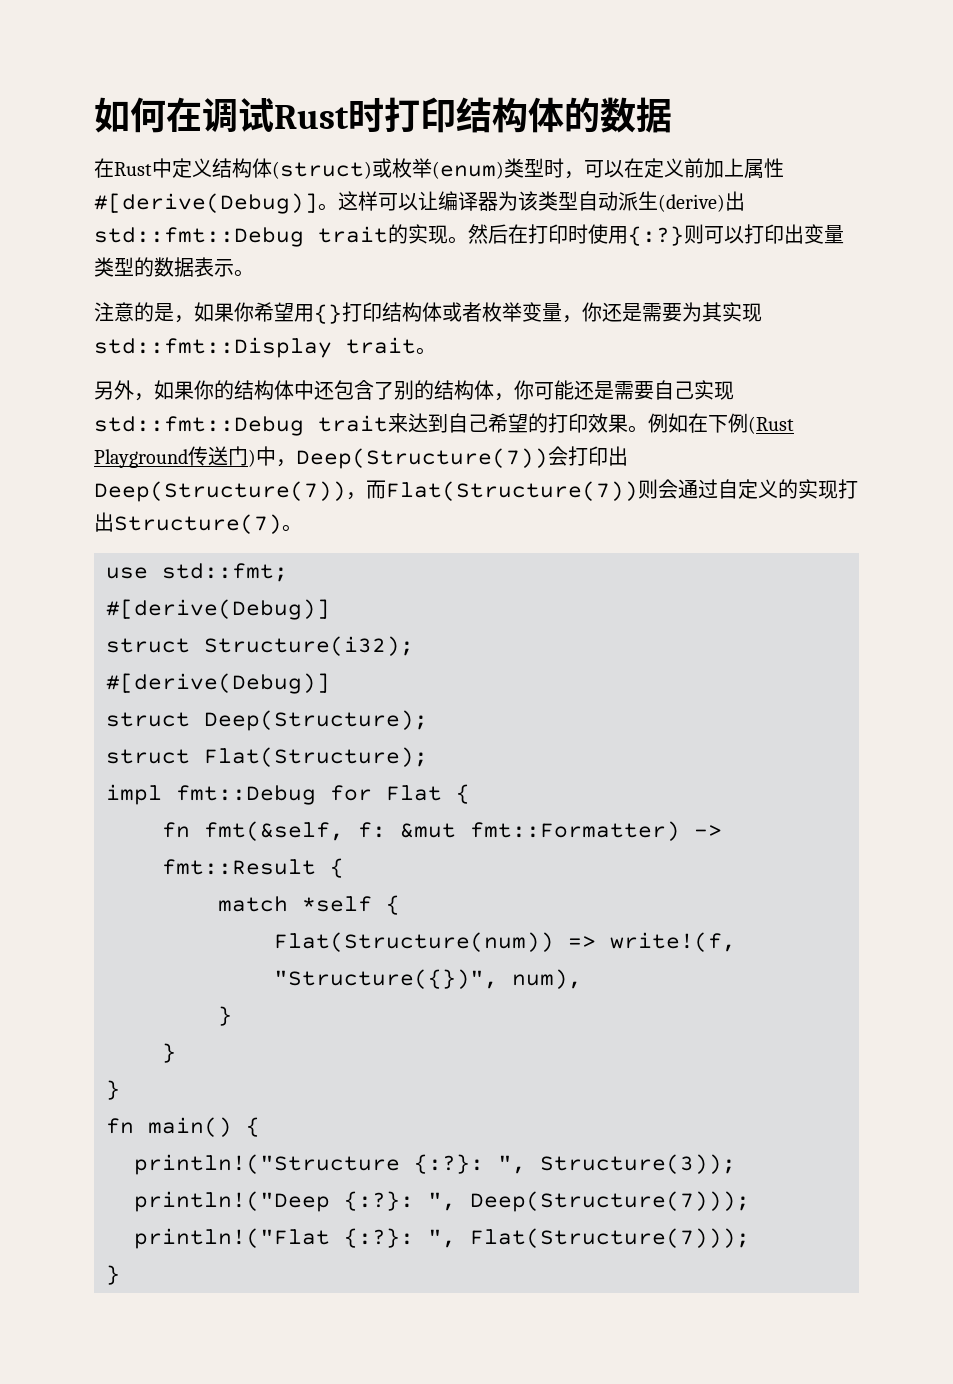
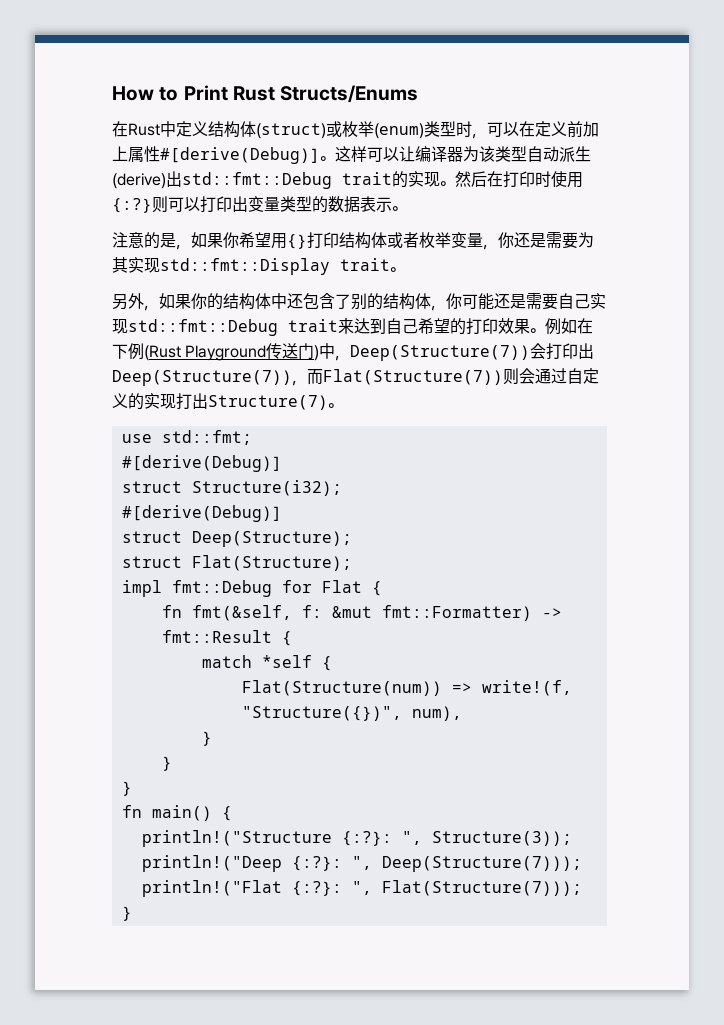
[94,97,672,133] 如何在调试Rust时打印结构体的数据 -> [112,85,419,103] How to Print Rust Structs/Enums

